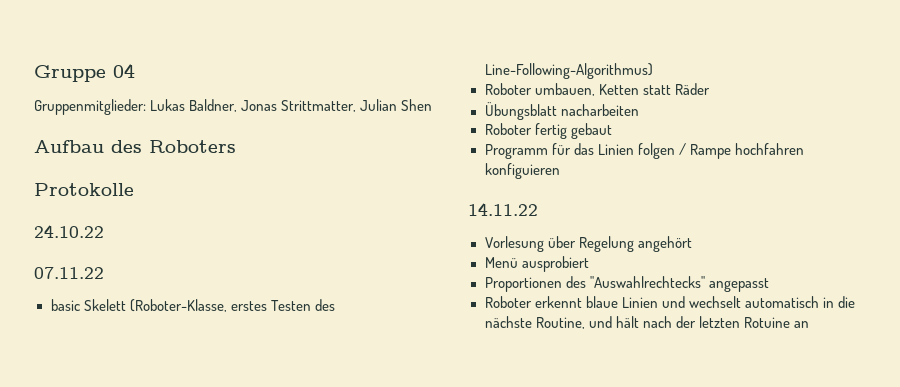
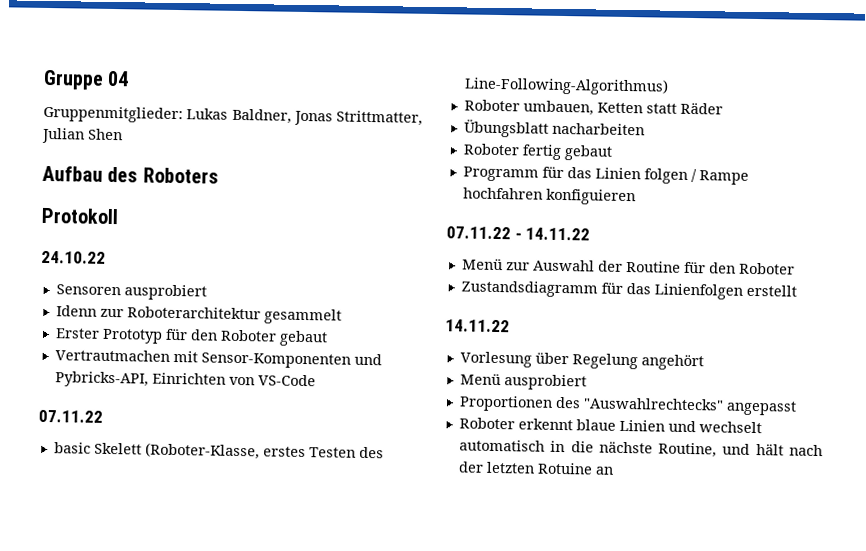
[34,183,134,196] Protokolle -> [41,207,118,225] Protokoll
(104, 231) none -> [55,284,207,301] [55,305,342,325] [54,328,328,347] [54,349,382,369] [54,371,316,388] // Sensoren ausprobiert // Idenn zur Roboterarchitektur gesammelt // Erster Prototyp für den Roboter gebaut // Vertrautmachen mit Sensor-Komponenten und Pybricks-API, Einrichten von VS-Code
(560, 171) none -> [446,226,591,241] [461,258,795,275] [460,280,797,300] // 07.11.22 - 14.11.22 // Menü zur Auswahl der Routine für den Roboter // Zustandsdiagramm für das Linienfolgen erstellt

